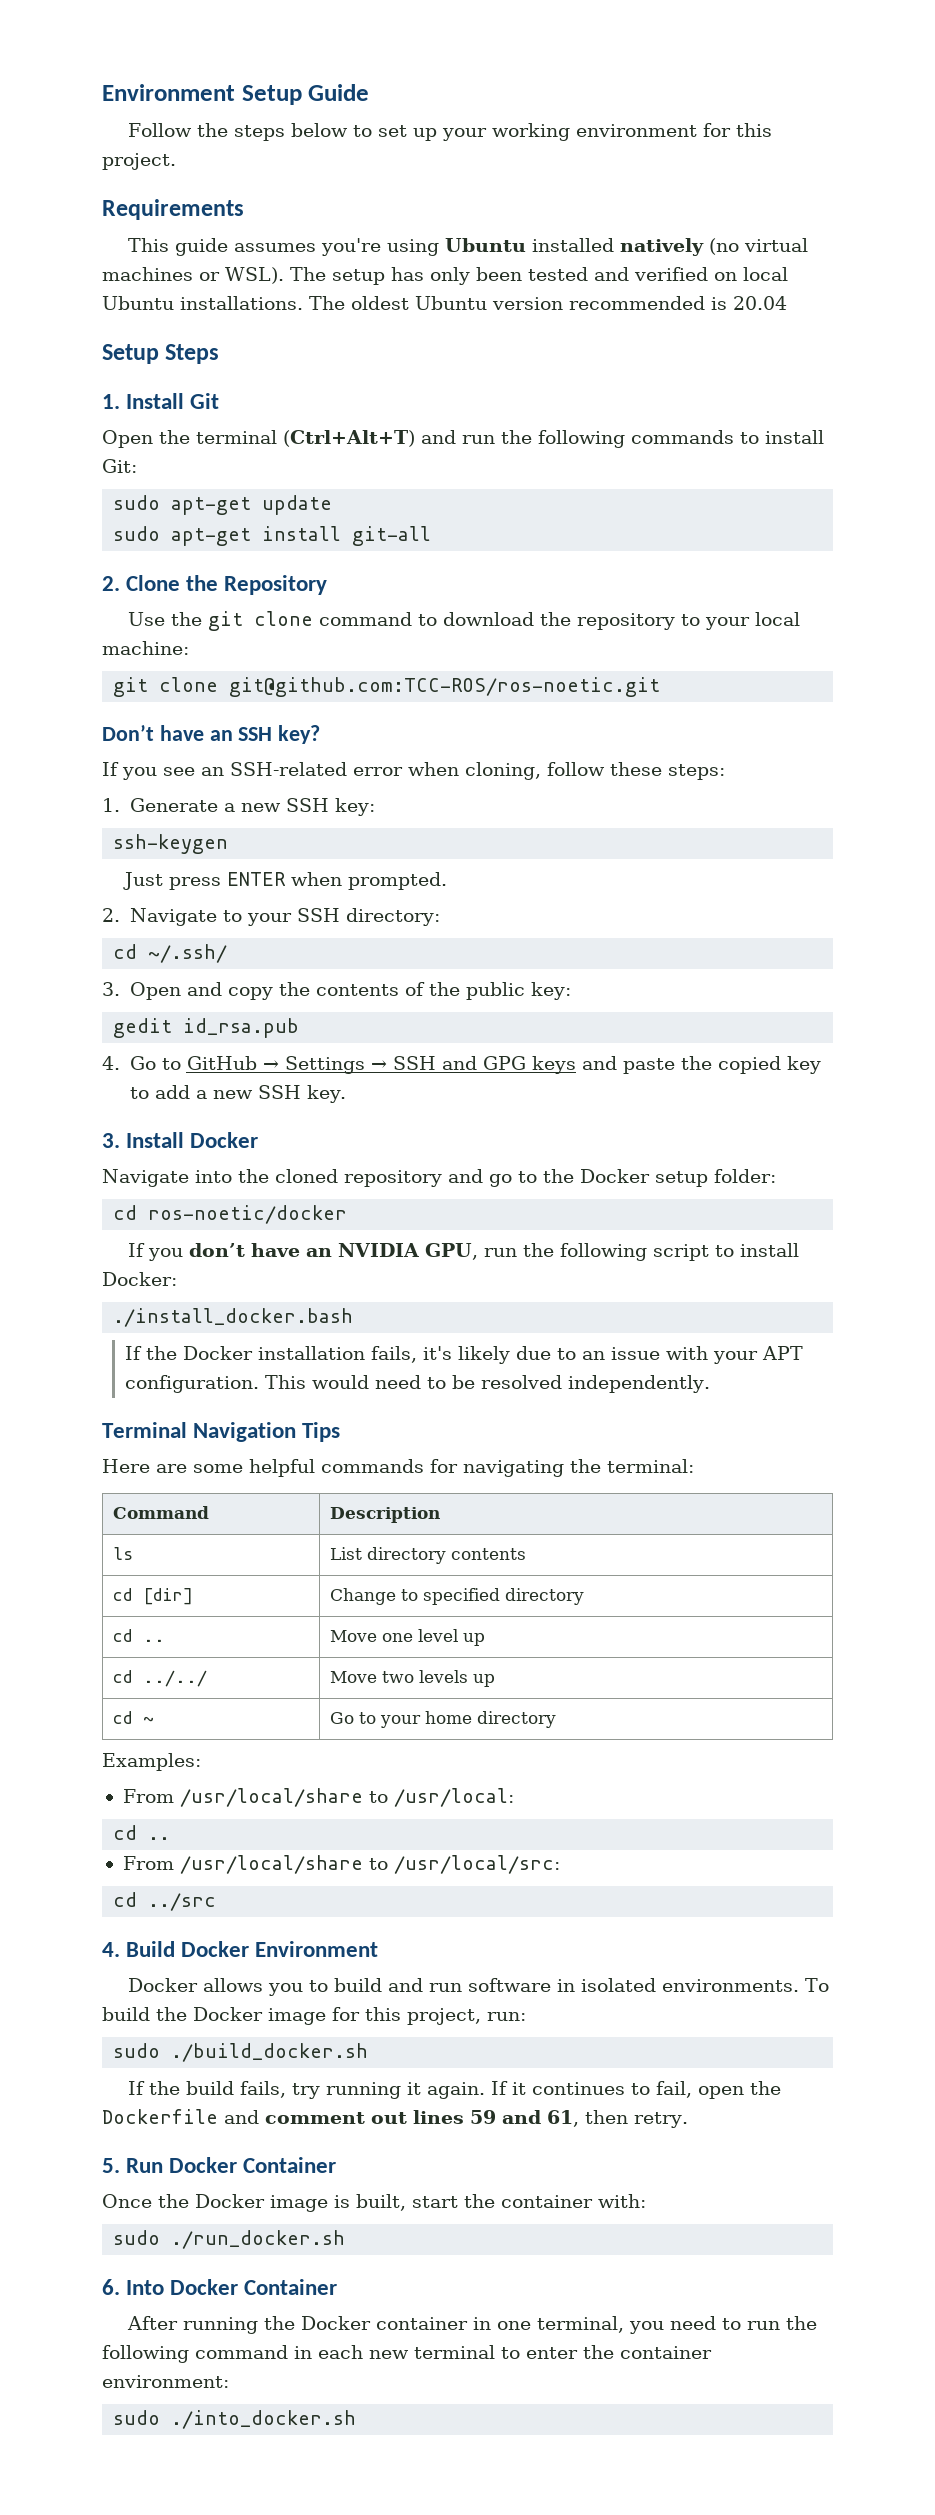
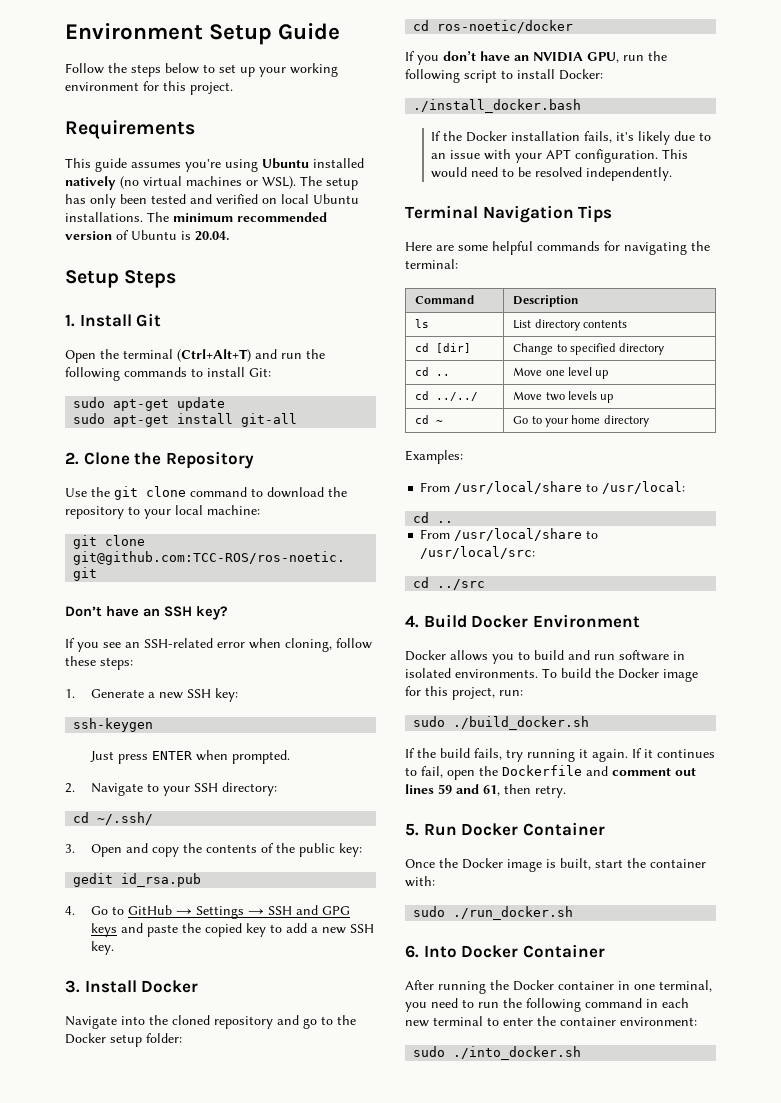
[351,296,787,310] oldest Ubuntu version recommended is 20.04 -> [173,212,327,222] [65,230,229,241] minimum recommended version of Ubuntu is 20.04.

